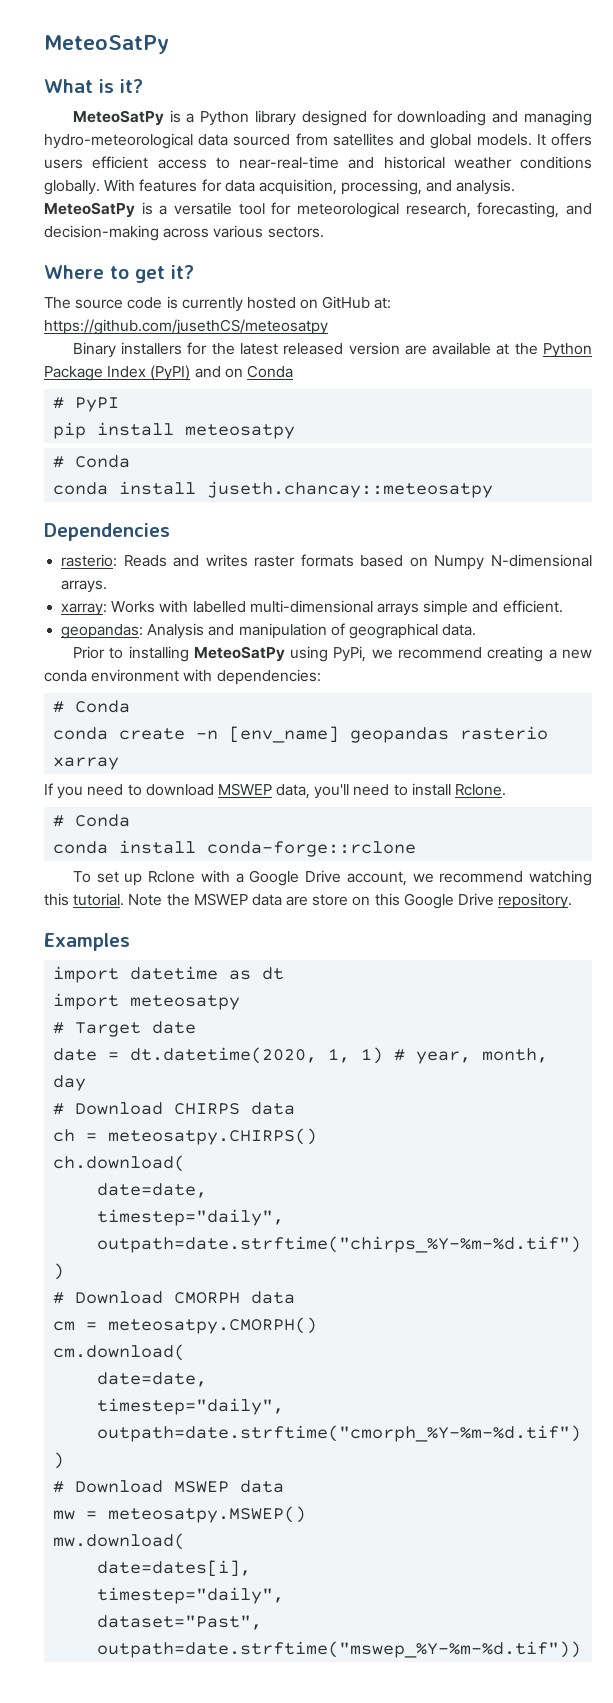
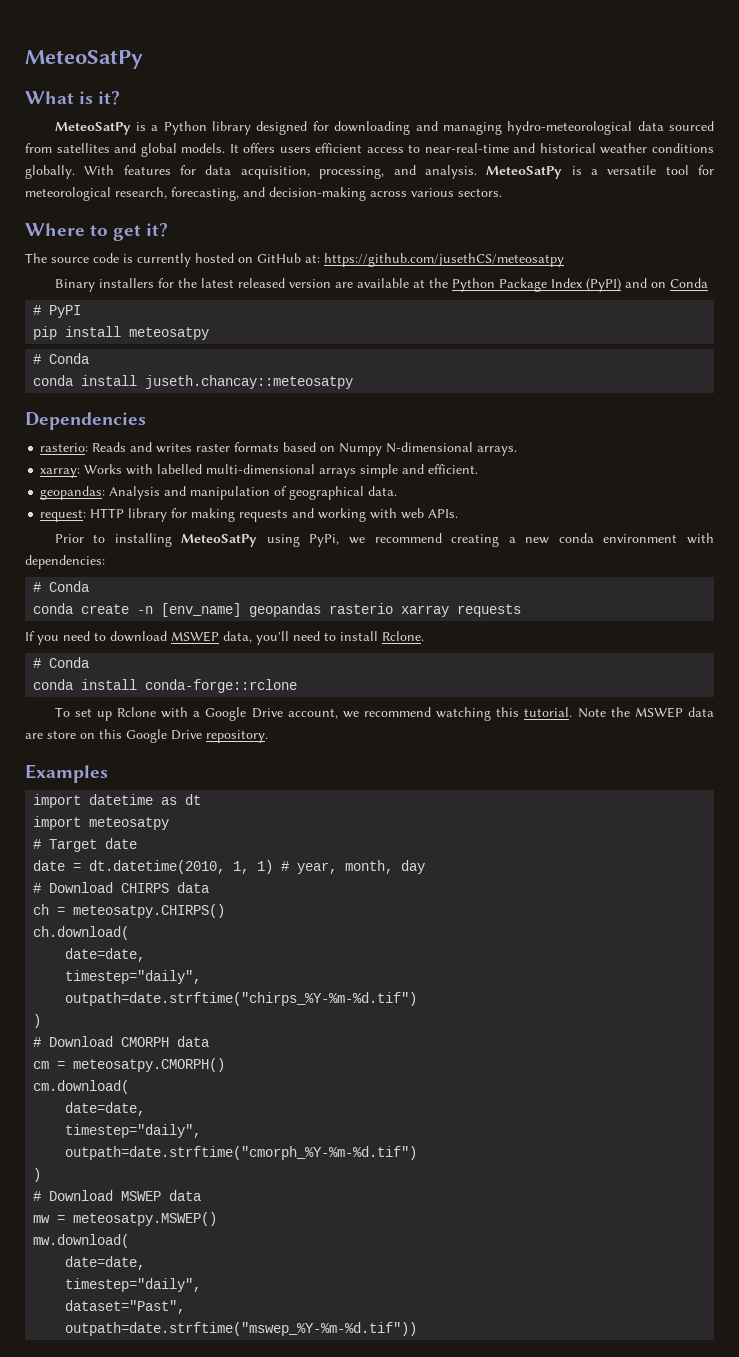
(477, 630) none -> [40,508,459,522] // request: HTTP library for making requests and working with web APIs.
(120, 763) none -> [457,604,522,617] requests
[130,1047,318,1064] dt.datetime(2020, -> [89,860,226,874] dt.datetime(2010,
[97,1560,252,1577] date=dates[i], -> [65,1256,146,1270] date=date,

